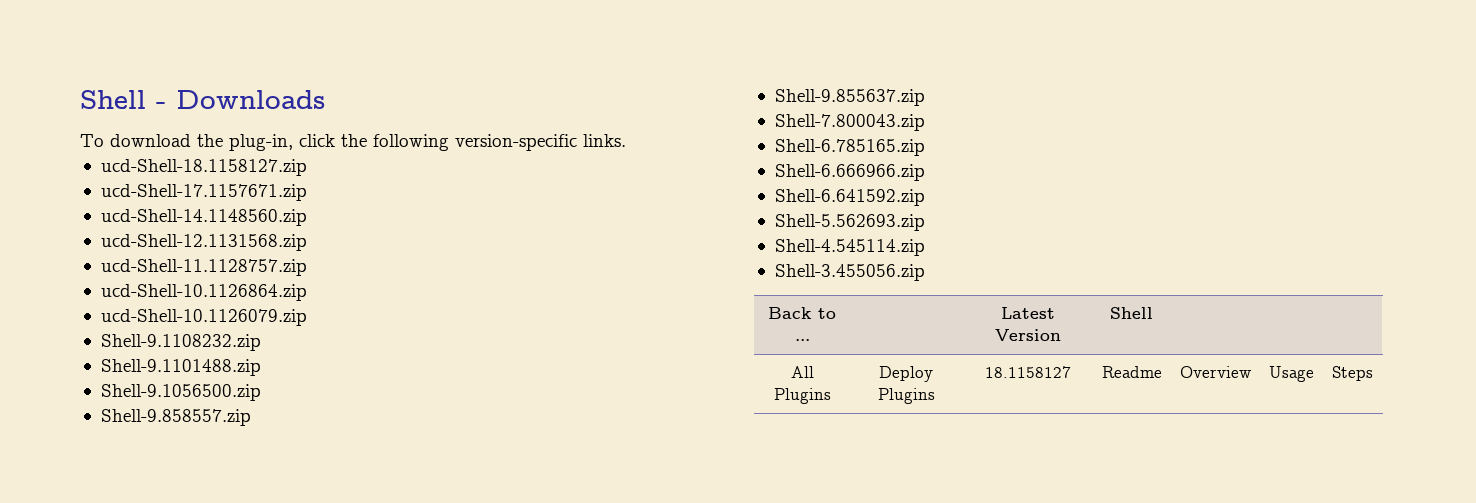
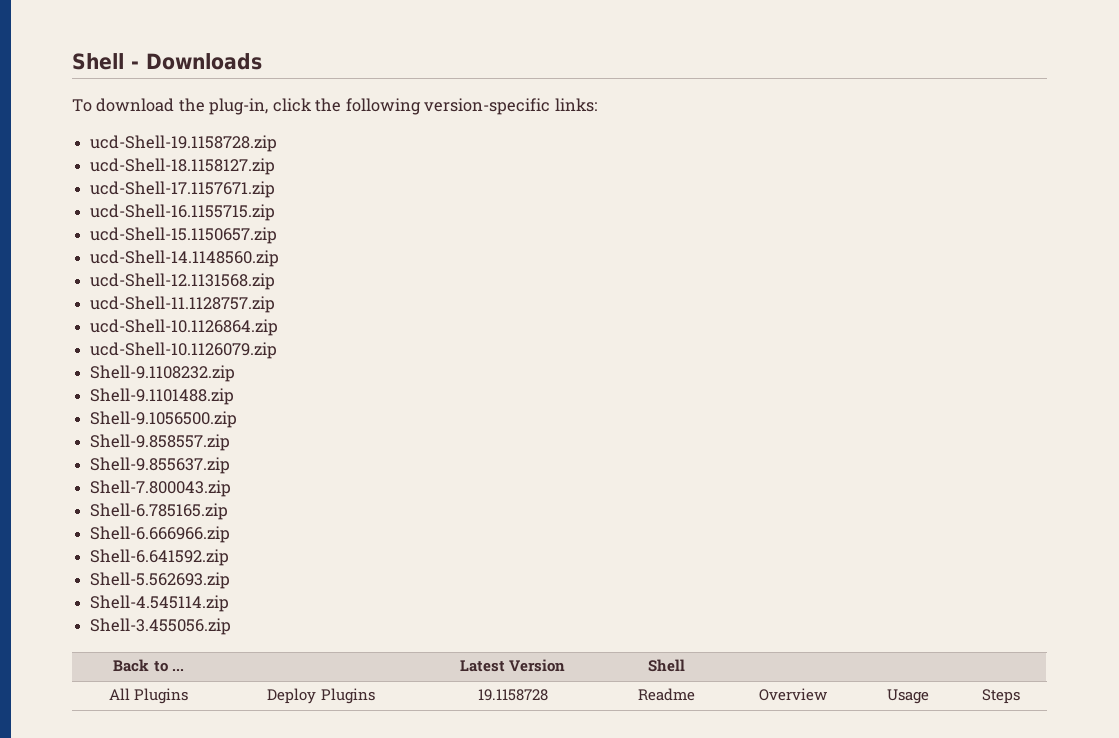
[583,134,626,147] links. -> [554,98,597,112] [90,135,278,152] links: // ucd-Shell-19.1158728.zip
(307, 192) none -> [90,204,276,221] [90,227,278,244] // ucd-Shell-16.1155715.zip // ucd-Shell-15.1150657.zip
[984,366,1071,378] 18.1158127 -> [477,689,548,701] 19.1158728

